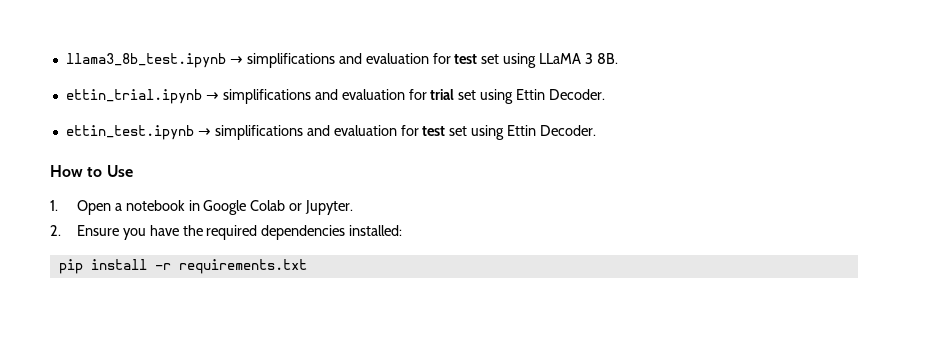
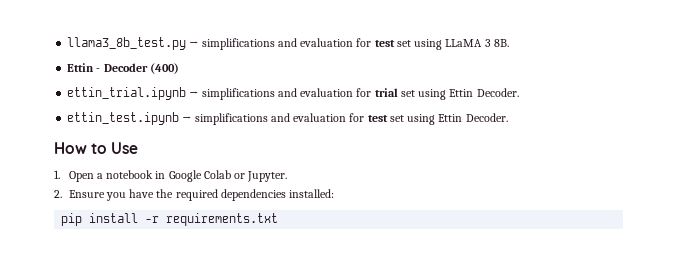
[65,53,226,68] llama3_8b_test.ipynb -> [67,37,187,50] llama3_8b_test.py
(619, 58) none -> [67,63,179,74] // Ettin - Decoder (400)

